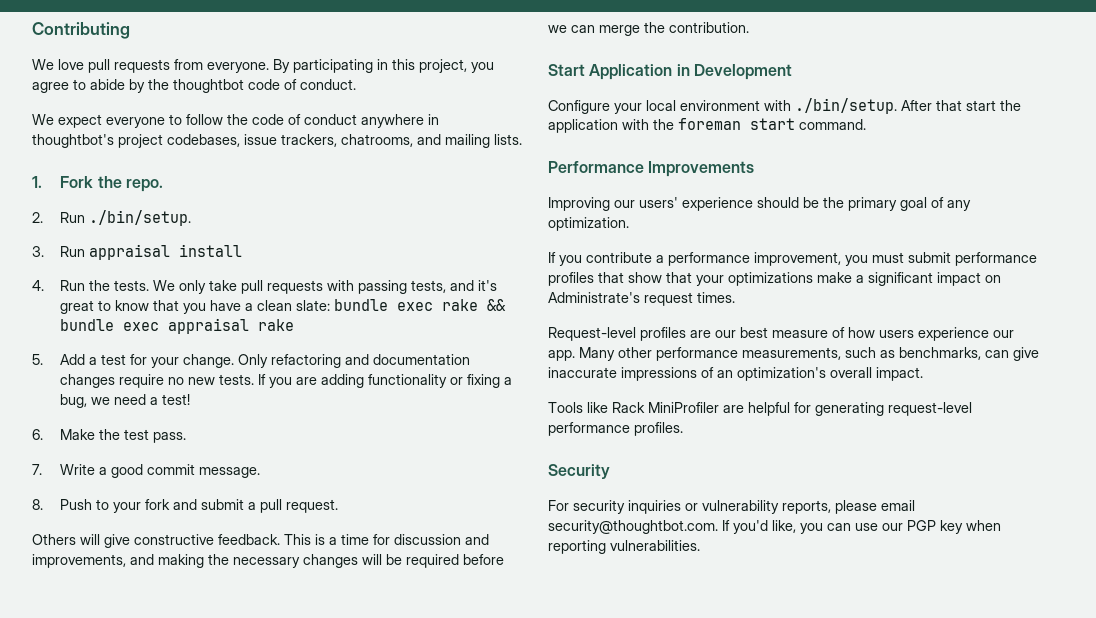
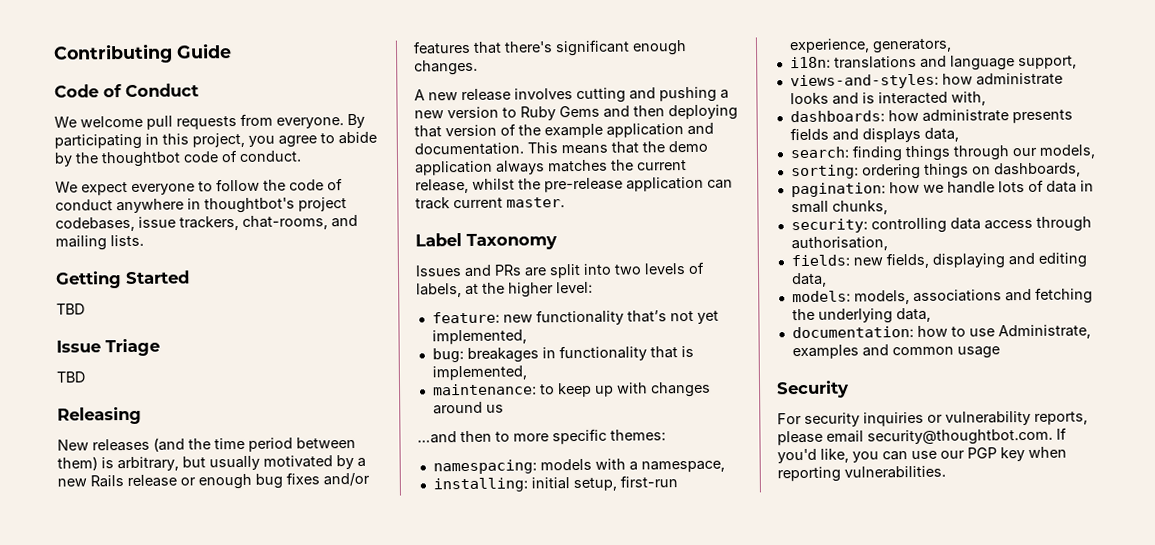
[32,59,84,70] // We love -> [176,43,232,59] [54,83,199,98] [54,115,143,128] Guide // Code of Conduct // We welcome
[341,134,413,147] chatrooms, -> [242,215,328,230] chat-rooms,
[32,176,163,192] [32,210,192,226] [32,244,243,260] [32,280,498,294] [60,299,507,314] [60,318,295,334] [32,354,471,368] [60,374,513,388] [60,394,191,408] [32,429,187,443] [32,464,261,478] [32,499,339,513] [32,534,489,548] [32,554,504,568] [548,22,749,36] [548,64,792,80] [548,98,1021,114] [548,118,866,133] [548,161,755,177] [548,197,971,211] [548,217,629,231] [548,252,1037,266] [548,272,1001,286] [548,292,735,306] [548,327,1014,341] [548,347,1039,361] [548,367,923,381] [548,402,972,416] [548,422,683,436] 1. Fork the repo. // 2. Run ./bin/setup. // 3. Run appraisal install // 4. Run the tests. We only take pull requests with passing tests, and it's great to know that you have a clean slate: bundle exec rake && bundle exec appraisal rake // 5. Add a test for your change. Only refactoring and documentation changes require no new tests. If you are adding functionality or fixing a bug, we need a test! // 6. Make the test pass. // 7. Write a good commit message. // 8. Push to your fork and submit a pull request. // Others will give constructive feedback. This is a time for discussion and improvements, and making the necessary changes will be required before we can merge the contribution. // Start Application in Development // Configure your local environment with ./bin/setup. After that start the application with the foreman start command. // Performance Improvements // Improving our users' experience should be the primary goal of any optimization. // If you contribute a performance improvement, you must submit performance profiles that show that your optimizations make a significant impact on Administrate's request times. // Request-level profiles are our best measure of how users experience our app. Many other performance measurements, such as benchmarks, can give inaccurate impressions of an optimization's overall impact. // Tools like Rack MiniProfiler are helpful for generating request-level performance profiles. -> [55,270,190,289] [56,303,85,315] [56,338,160,357] [56,371,85,383] [57,406,142,425] [57,436,356,452] [57,455,366,472] [57,472,370,490] [413,39,687,57] [414,59,478,76] [414,86,729,104] [414,104,738,121] [414,122,714,139] [414,140,708,156] [415,159,687,176] [415,176,733,194] [415,197,565,210] [415,233,557,250] [415,261,705,279] [416,281,593,298] [431,309,719,326] [431,329,527,345] [431,345,694,363] [431,365,527,381] [431,381,711,398] [432,401,504,415] [417,428,666,445] [432,458,725,475] [432,475,678,493] [788,38,952,54] [789,55,1077,71] [789,72,1063,90] [789,91,986,106] [789,109,1073,124] [789,127,959,143] [789,144,1096,162] [790,162,1081,180] [790,179,1094,198] [790,200,888,215] [790,216,1092,234] [790,236,888,252] [790,252,1087,269] [791,272,827,288] [791,287,1093,305] [791,307,931,324] [791,324,1091,340] [791,344,1000,360] Getting Started // TBD // Issue Triage // TBD // Releasing // New releases (and the time period between them) is arbitrary, but usually motivated by a new Rails release or enough bug fixes and/or features that there's significant enough changes. // A new release involves cutting and pushing a new version to Ruby Gems and then deploying that version of the example application and documentation. This means that the demo application always matches the current release, whilst the pre-release application can track current master. // Label Taxonomy // Issues and PRs are split into two levels of labels, at the higher level: // feature: new functionality that’s not yet implemented, // bug: breakages in functionality that is implemented, // maintenance: to keep up with changes around us // …and then to more specific themes: // namespacing: models with a namespace, // installing: initial setup, first-run experience, generators, // i18n: translations and language support, // views-and-styles: how administrate looks and is interacted with, // dashboards: how administrate presents fields and displays data, // search: finding things through our models, // sorting: ordering things on dashboards, // pagination: how we handle lots of data in small chunks, // security: controlling data access through authorisation, // fields: new fields, displaying and editing data, // models: models, associations and fetching the underlying data, // documentation: how to use Administrate, examples and common usage

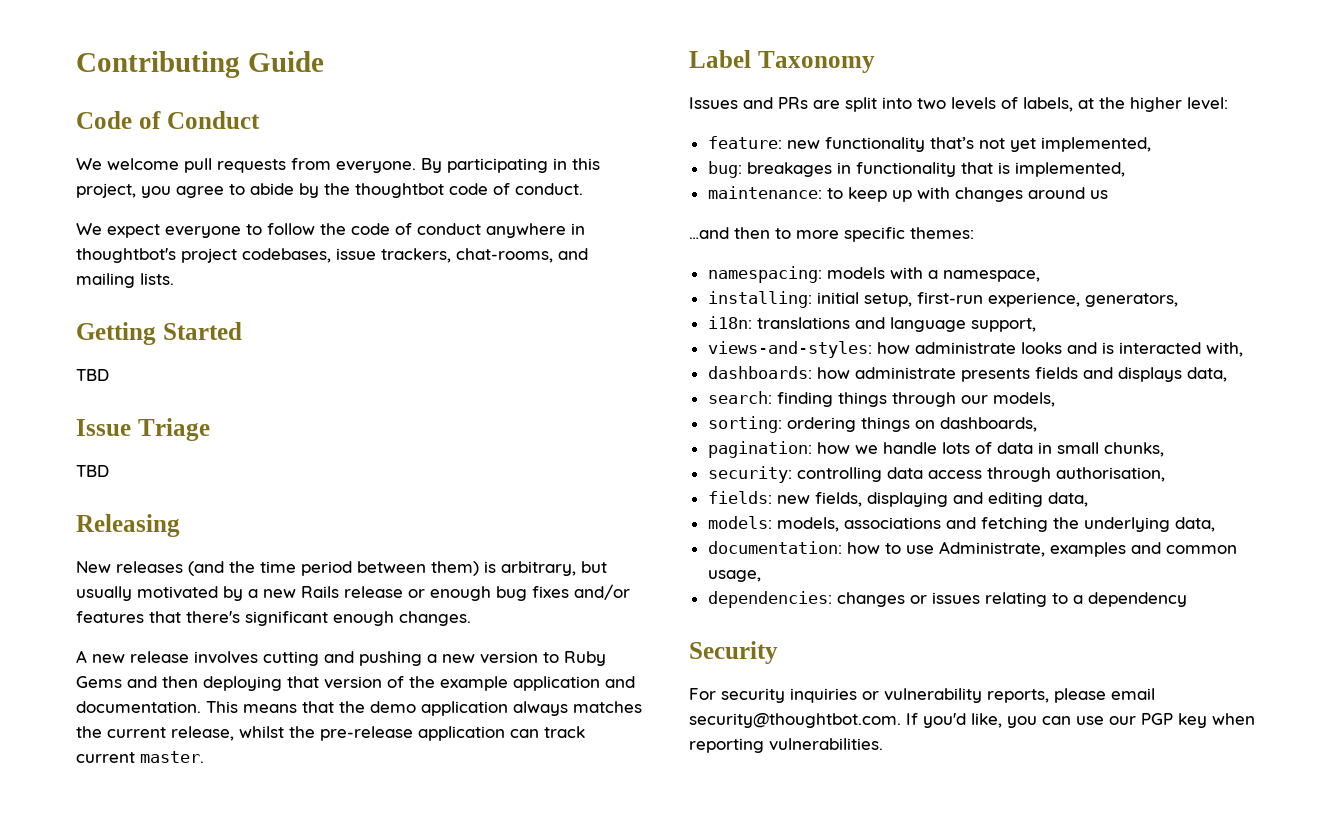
[956,346,1000,359] usage -> [707,570,761,582] [707,591,1187,608] usage, // dependencies: changes or issues relating to a dependency

